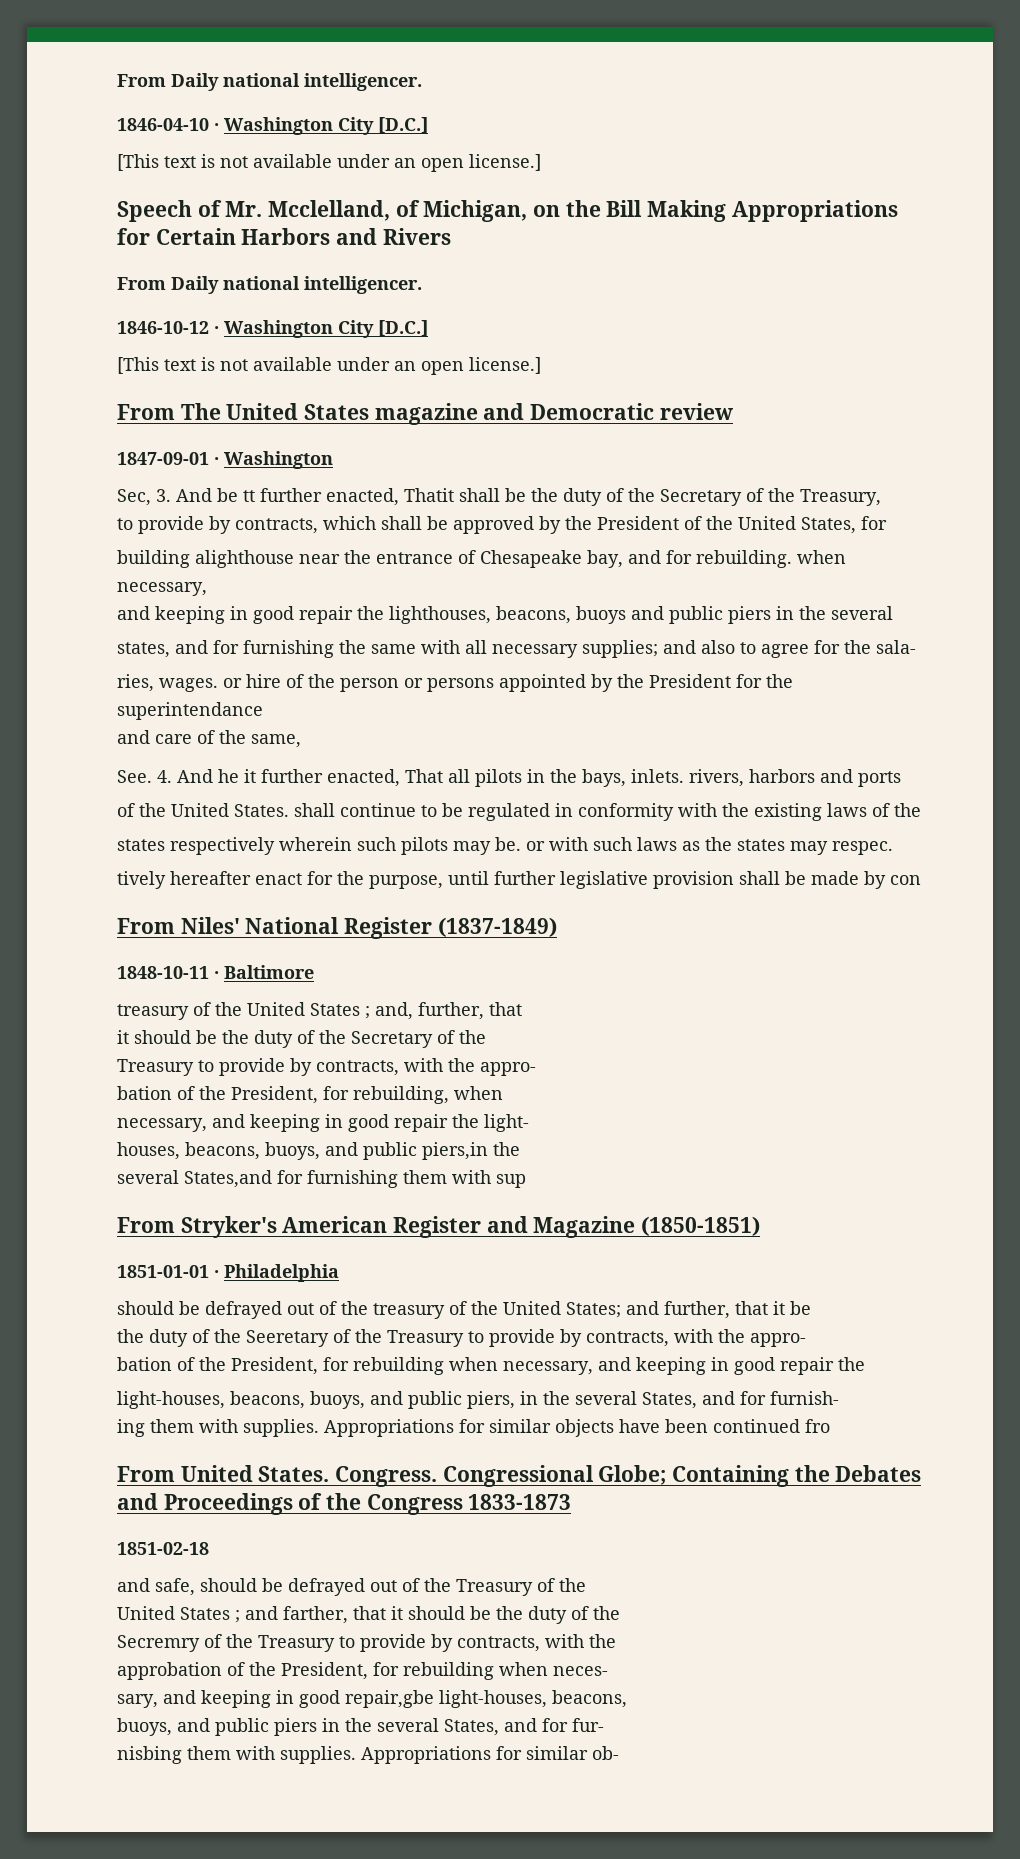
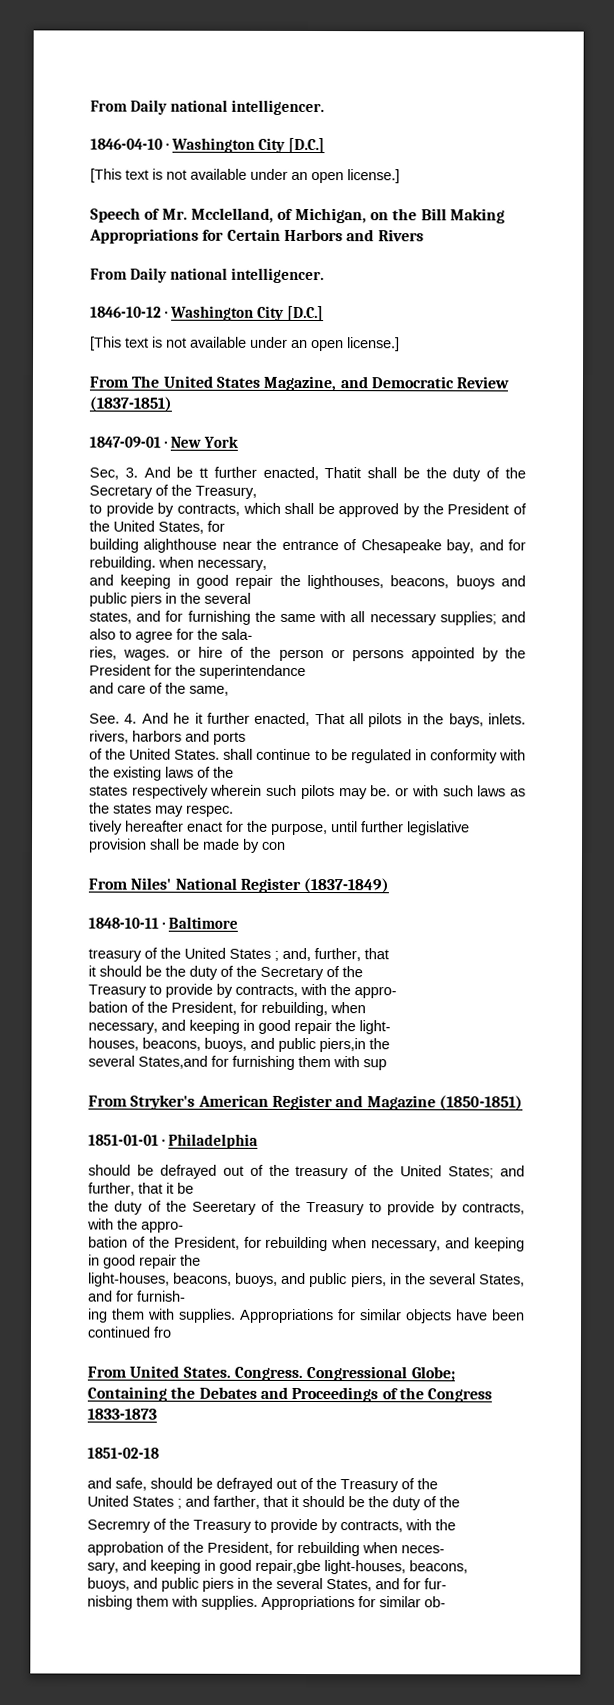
[374,403,478,425] magazine -> [263,375,337,392] Magazine,
[659,403,733,420] review -> [456,376,510,389] [89,396,172,412] Review (1837-1851)
[224,451,333,469] Washington -> [169,435,238,448] New York

